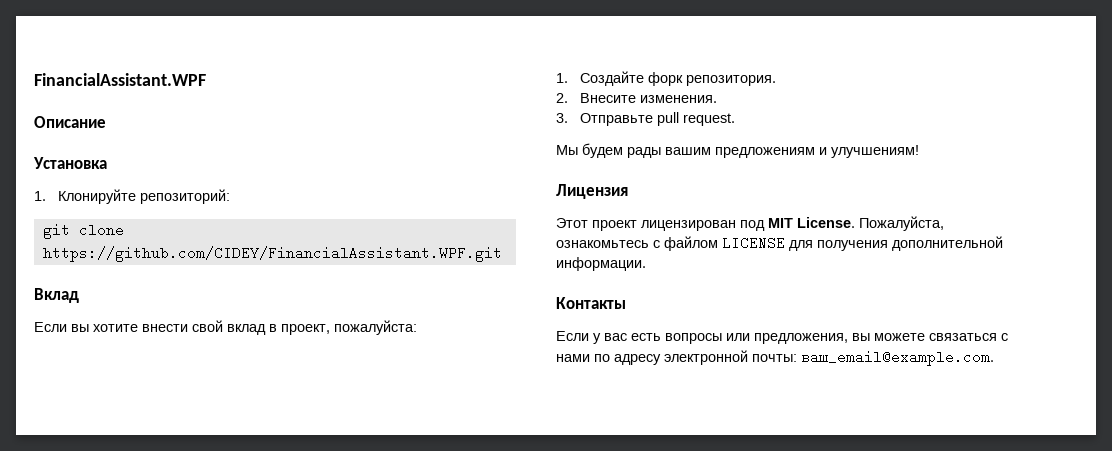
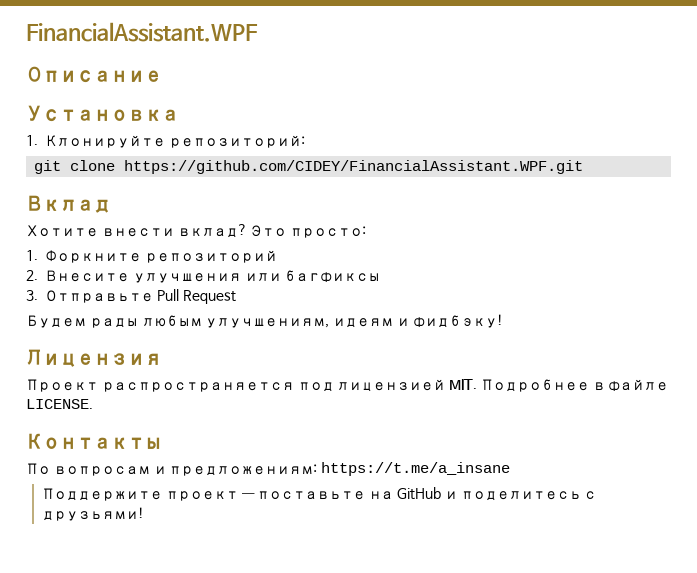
[34,320,417,335] [556,71,777,86] Если вы хотите внести свой вклад в проект, пожалуйста: // 1. Создайте форк репозитория. -> [26,224,367,238] [26,250,277,263] Хотите внести вклад? Это просто: // 1. Форкните репозиторий
[640,95,718,103] изменения. -> [132,270,381,283] улучшения или багфиксы
[657,112,736,126] [556,143,919,158] [556,184,628,199] [556,216,944,231] [556,236,1003,251] [556,257,646,271] [556,297,626,309] [556,331,1008,344] [556,348,994,366] pull request. // Мы будем рады вашим предложениям и улучшениям! // Лицензия // Этот проект лицензирован под MIT License. Пожалуйста, ознакомьтесь с файлом LICENSE для получения дополнительной информации. // Контакты // Если у вас есть вопросы или предложения, вы можете связаться с нами по адресу электронной почты: ваш_email@example.com. -> [156,289,236,304] [26,314,503,328] [26,349,162,367] [26,379,669,392] [26,399,93,409] [26,433,162,449] [26,462,511,476] [42,487,597,501] [42,507,145,521] Pull Request // Будем рады любым улучшениям, идеям и фидбэку! // Лицензия // Проект распространяется под лицензией MIT. Подробнее в файле LICENSE. // Контакты // По вопросам и предложениям: https://t.me/a_insane // Поддержите проект — поставьте на GitHub и поделитесь с друзьями!

